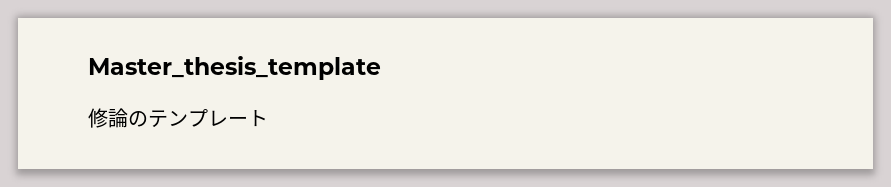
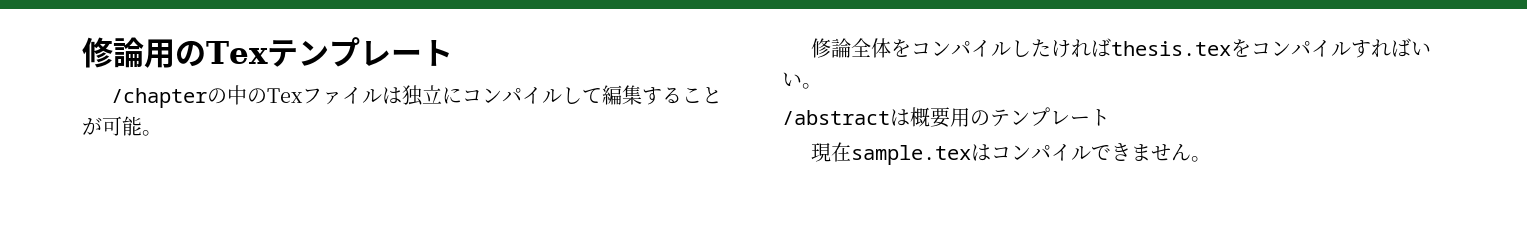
[88,56,381,80] [88,108,268,128] Master_thesis_template // 修論のテンプレート -> [82,37,453,68] [111,85,723,108] [82,116,162,136] [811,38,1432,58] [782,72,822,89] [782,107,1110,128] [811,142,1212,165] 修論用のTexテンプレート // /chapterの中のTexファイルは独立にコンパイルして編集することが可能。 // 修論全体をコンパイルしたければthesis.texをコンパイルすればいい。 // /abstractは概要用のテンプレート // 現在sample.texはコンパイルできません。

